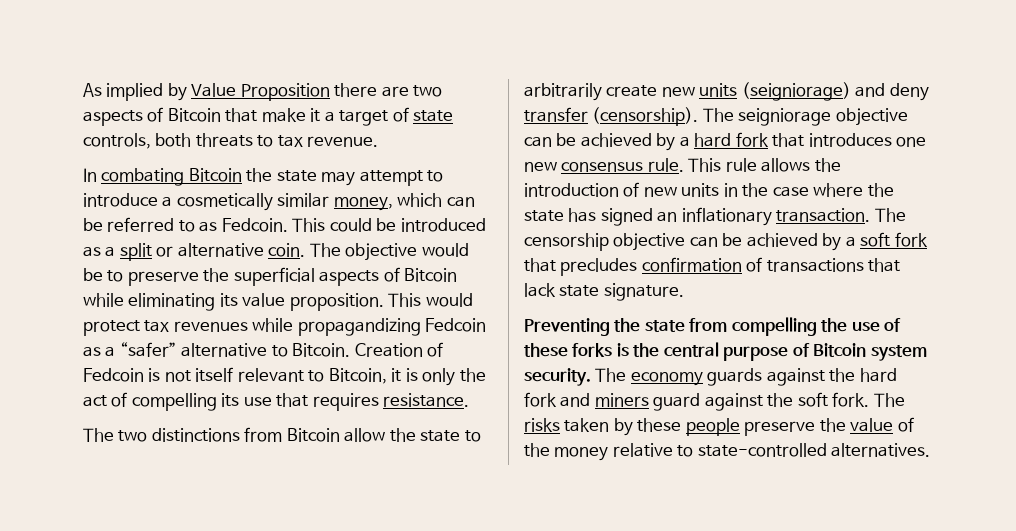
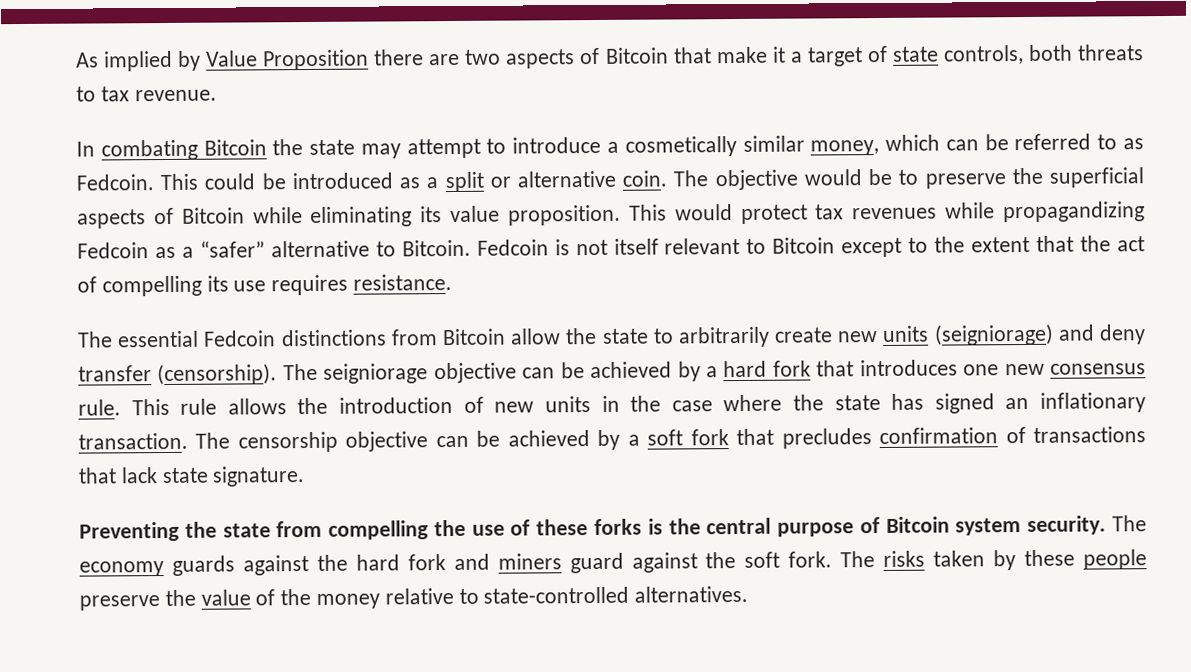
[354,342,444,357] Creation of -> (471, 248) none
[328,368,456,386] Bitcoin, it is only -> [772,235,1075,258] Bitcoin except to the extent that
[276,393,309,407] that -> (267, 286) none
[118,430,148,442] two -> [117,330,277,348] essential Fedcoin

